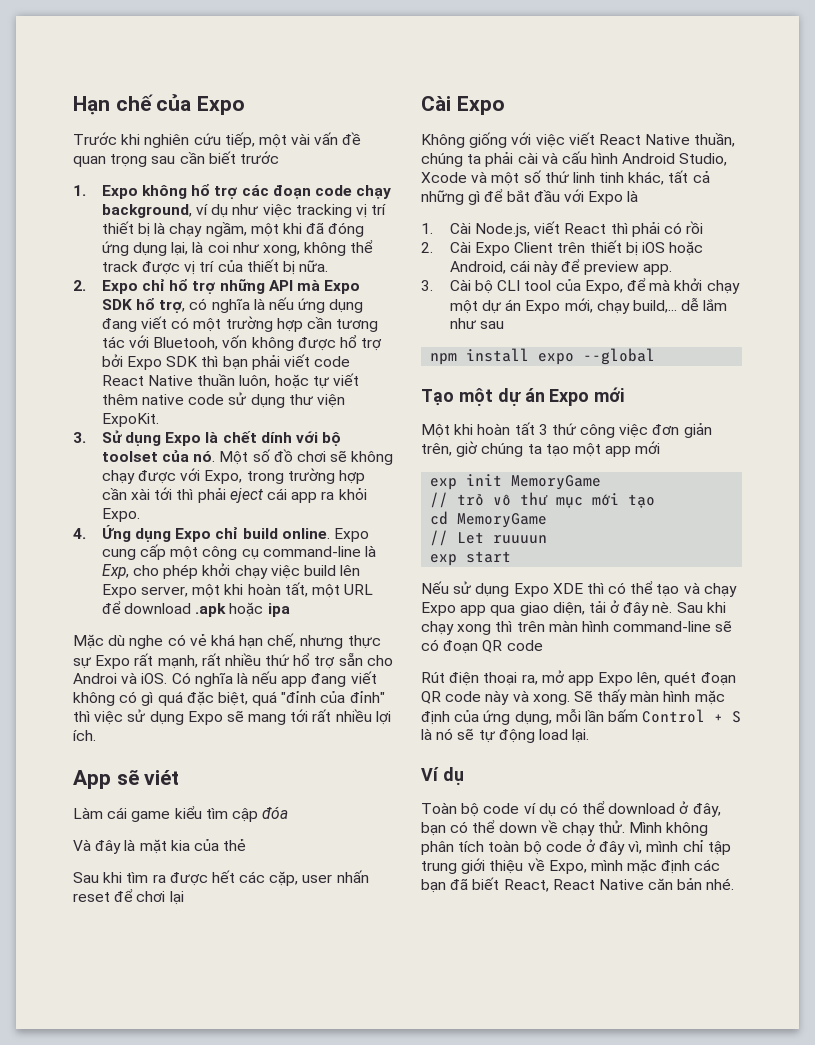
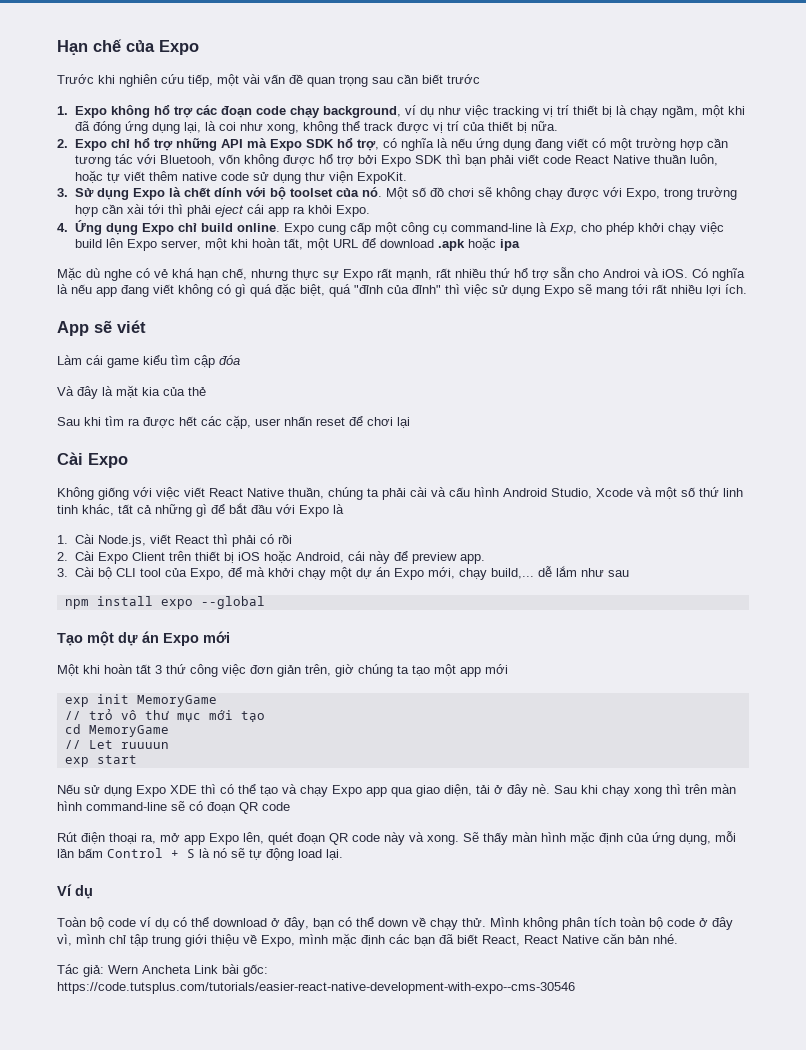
(735, 884) none -> [57,964,268,977] [57,982,575,994] // Tác giả: Wern Ancheta Link bài gốc: https://code.tutsplus.com/tutorials/easier-react-native-development-with-expo--cms-30546

